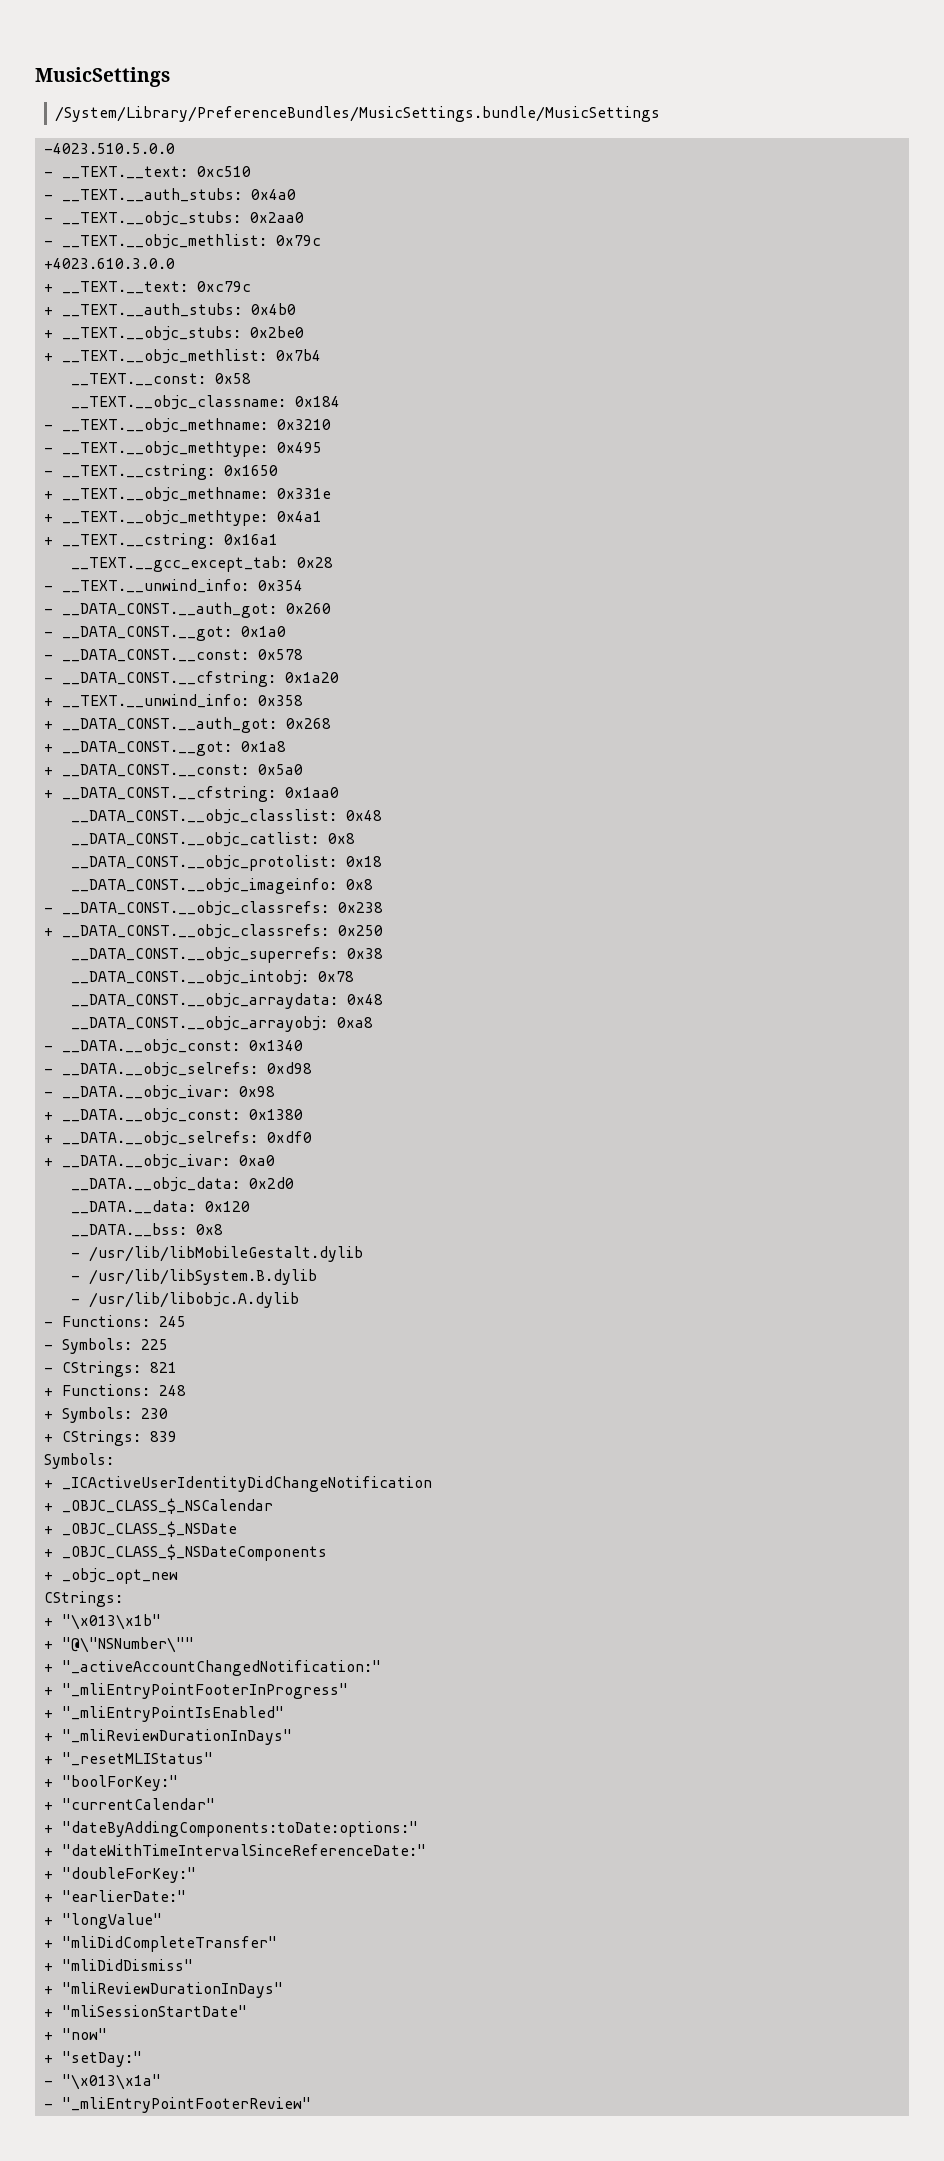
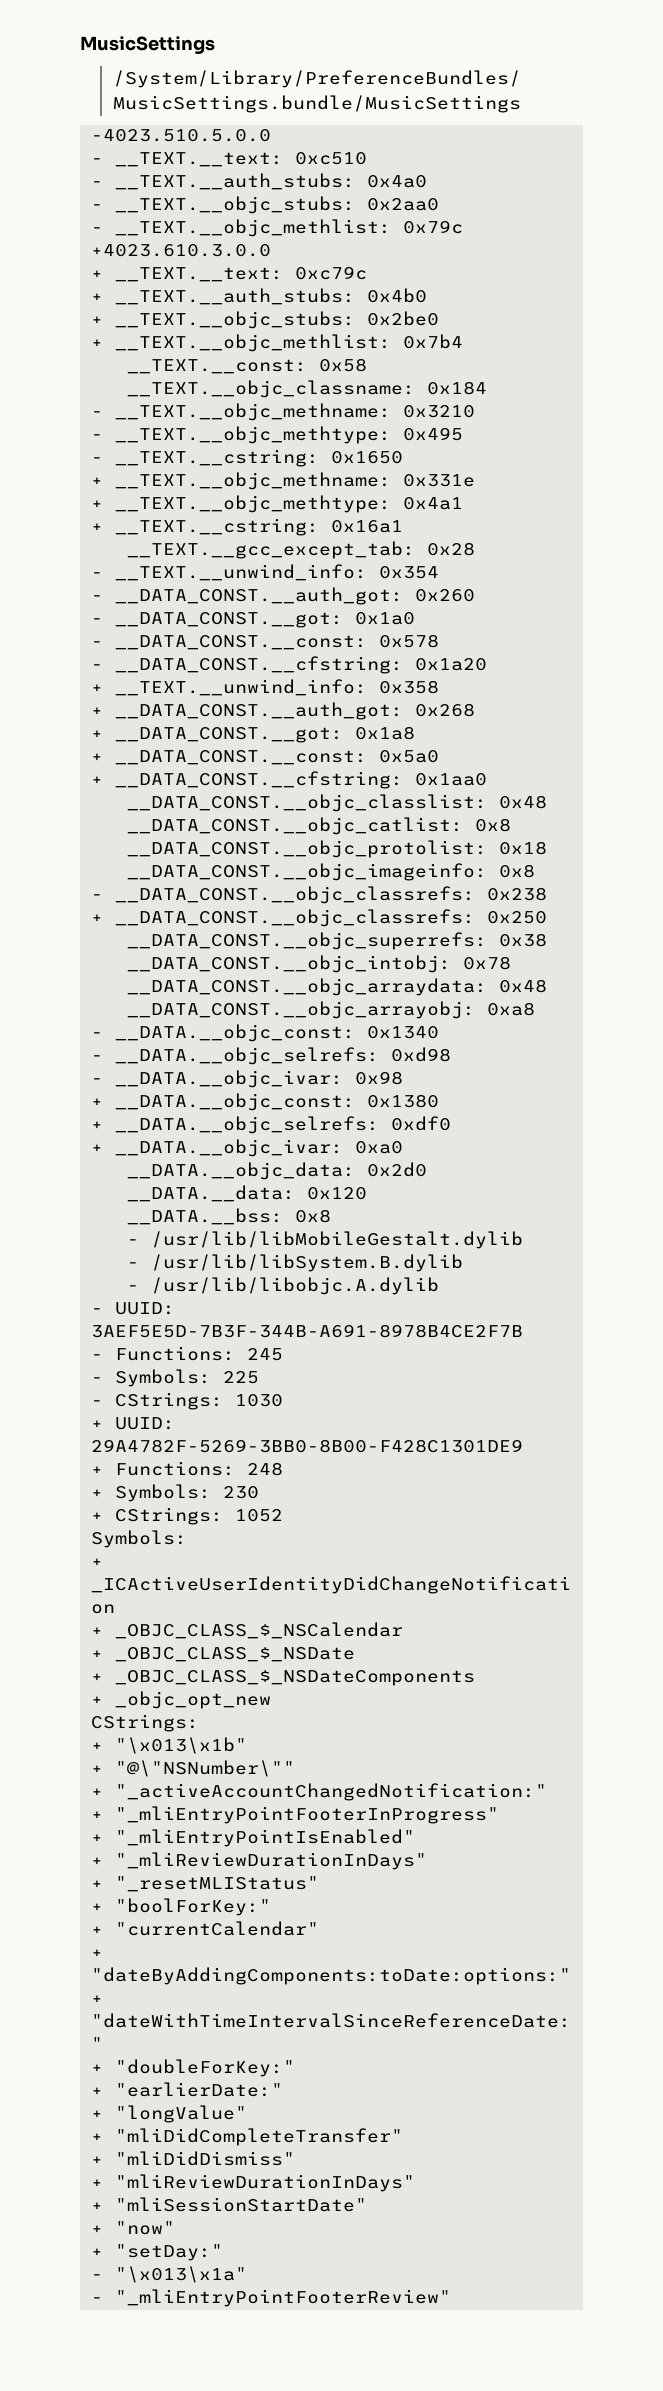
(300, 1300) none -> [91,1302,176,1315] [91,1324,524,1338] // - UUID: 3AEF5E5D-7B3F-344B-A691-8978B4CE2F7B
[150,1362,178,1373] 821 -> [235,1394,284,1407] [91,1417,176,1430] [91,1439,524,1453] 1030 // + UUID: 29A4782F-5269-3BB0-8B00-F428C1301DE9
[150,1431,178,1442] 839 -> [235,1509,284,1522] 1052

